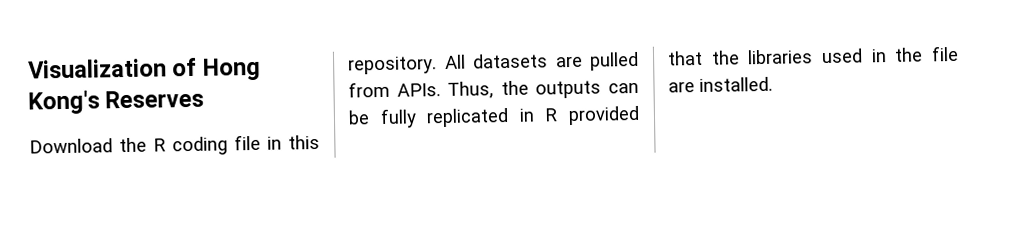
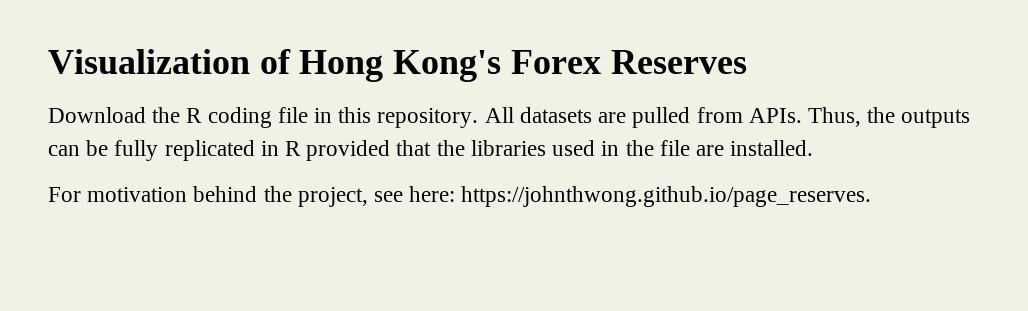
(100, 102) none -> [510,50,601,74] Forex
(773, 84) none -> [48,186,872,207] // For motivation behind the project, see here: https://johnthwong.github.io/page_reserves.

